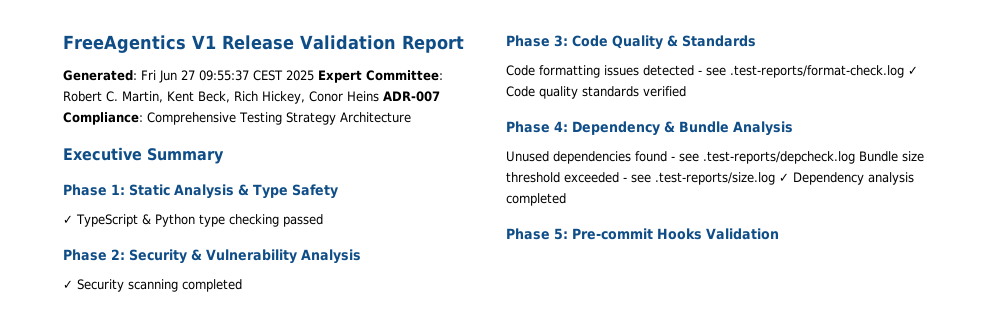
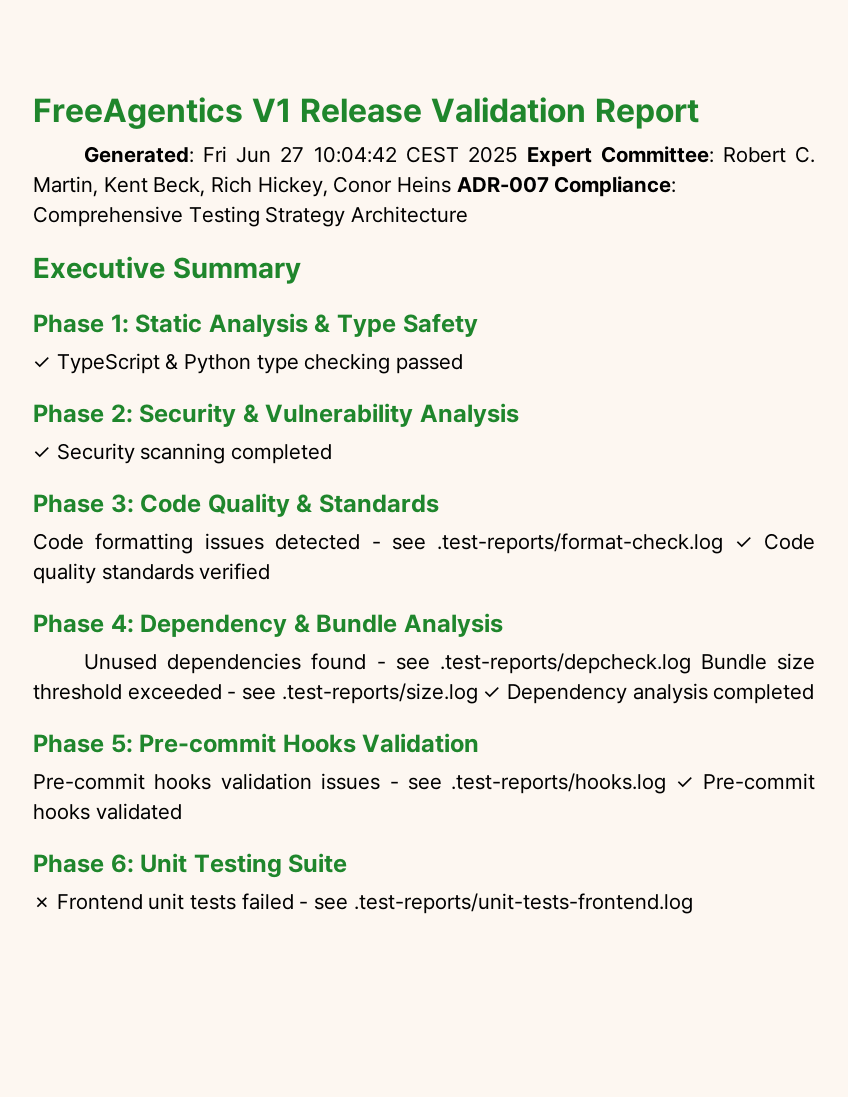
[199,70,249,81] 09:55:37 -> [313,146,397,163] 10:04:42
(779, 234) none -> [33,773,815,794] [33,803,182,820] [33,853,348,878] [33,893,693,914] // Pre-commit hooks validation issues - see .test-reports/hooks.log ✓ Pre-commit hooks validated // Phase 6: Unit Testing Suite // ✗ Frontend unit tests failed - see .test-reports/unit-tests-frontend.log

